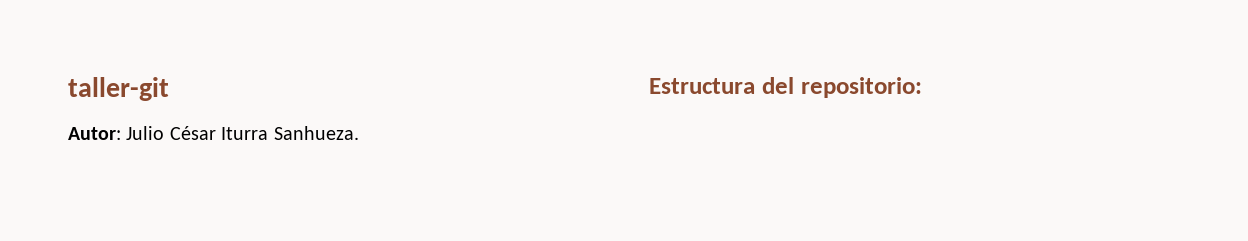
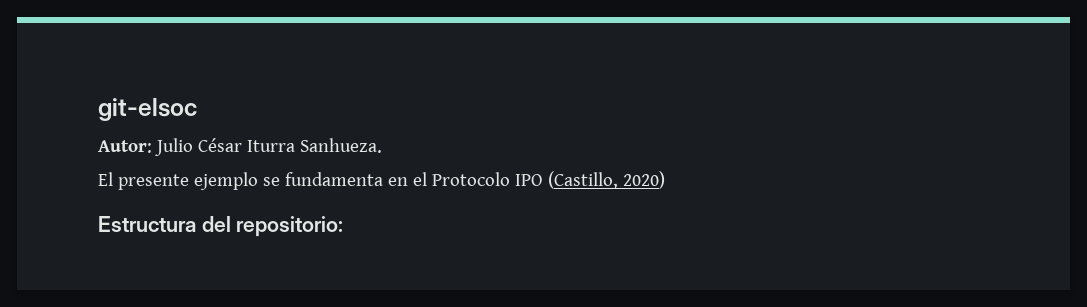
[68,77,169,101] taller-git -> [98,98,197,121] git-elsoc
(359, 133) none -> [98,171,665,190] // El presente ejemplo se fundamenta en el Protocolo IPO (Castillo, 2020)

